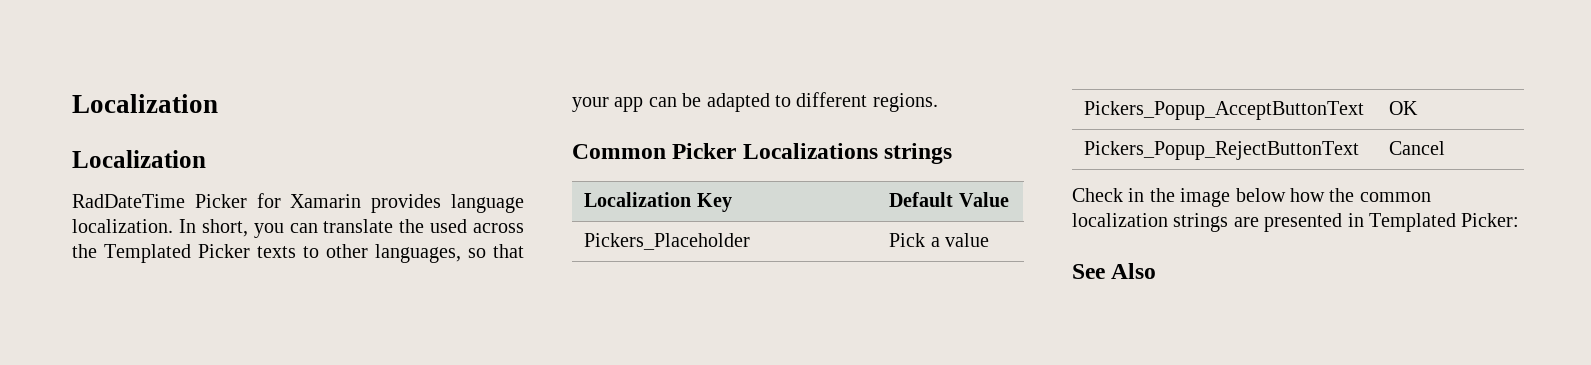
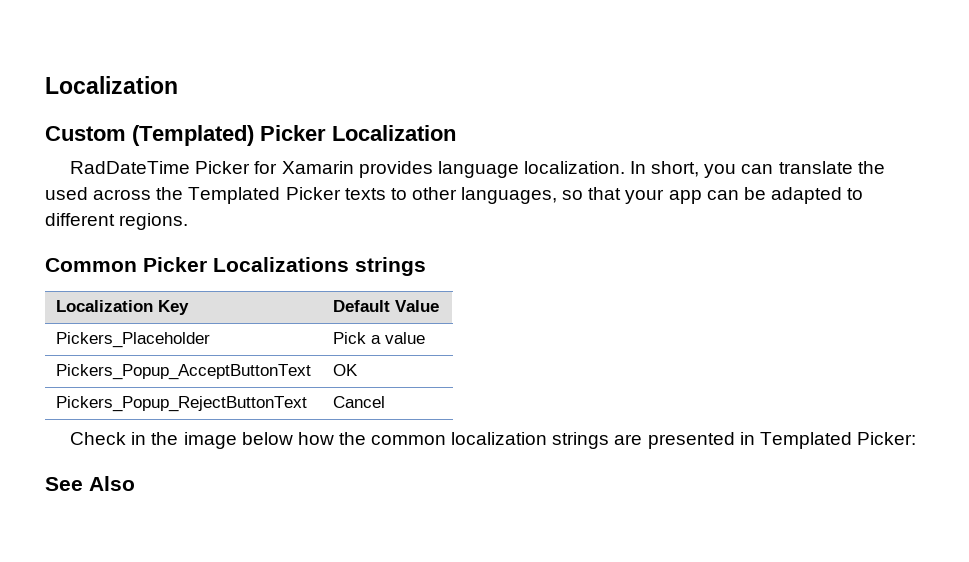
[72,94,218,113] Localization // -> [45,76,178,94] [45,125,326,146] Localization // Custom (Templated) Picker

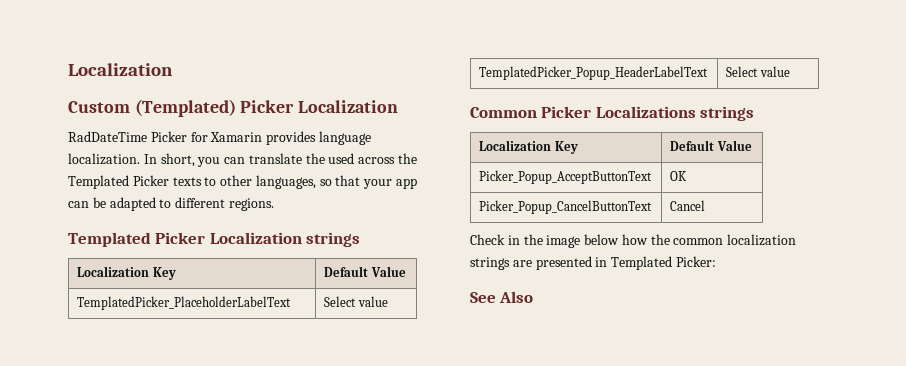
(189, 221) none -> [68,232,361,247] [77,266,176,280] [324,266,406,277] [77,296,292,310] [324,296,388,307] [479,66,709,80] [726,66,790,77] // Templated Picker Localization strings // Localization Key | Default Value // TemplatedPicker_PlaceholderLabelText | Select value // TemplatedPicker_Popup_HeaderLabelText | Select value
[55,332,210,348] [332,332,425,344] [55,364,311,380] Pickers_Placeholder | Pick a value // Pickers_Popup_AcceptButtonText -> [479,170,653,184] Picker_Popup_AcceptButtonText
[55,396,307,412] Pickers_Popup_RejectButtonText -> [479,200,653,214] Picker_Popup_CancelButtonText

